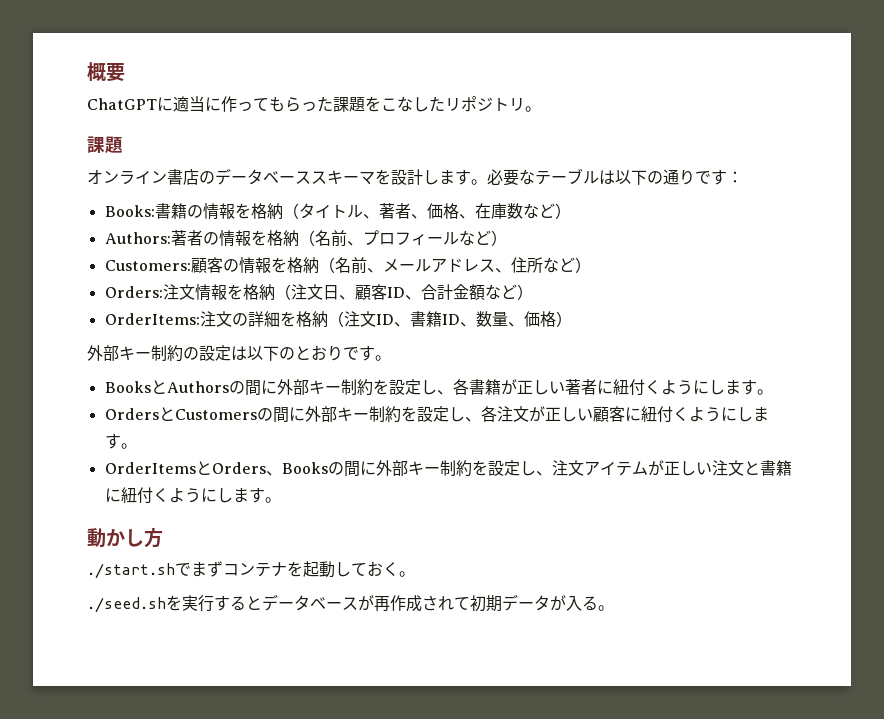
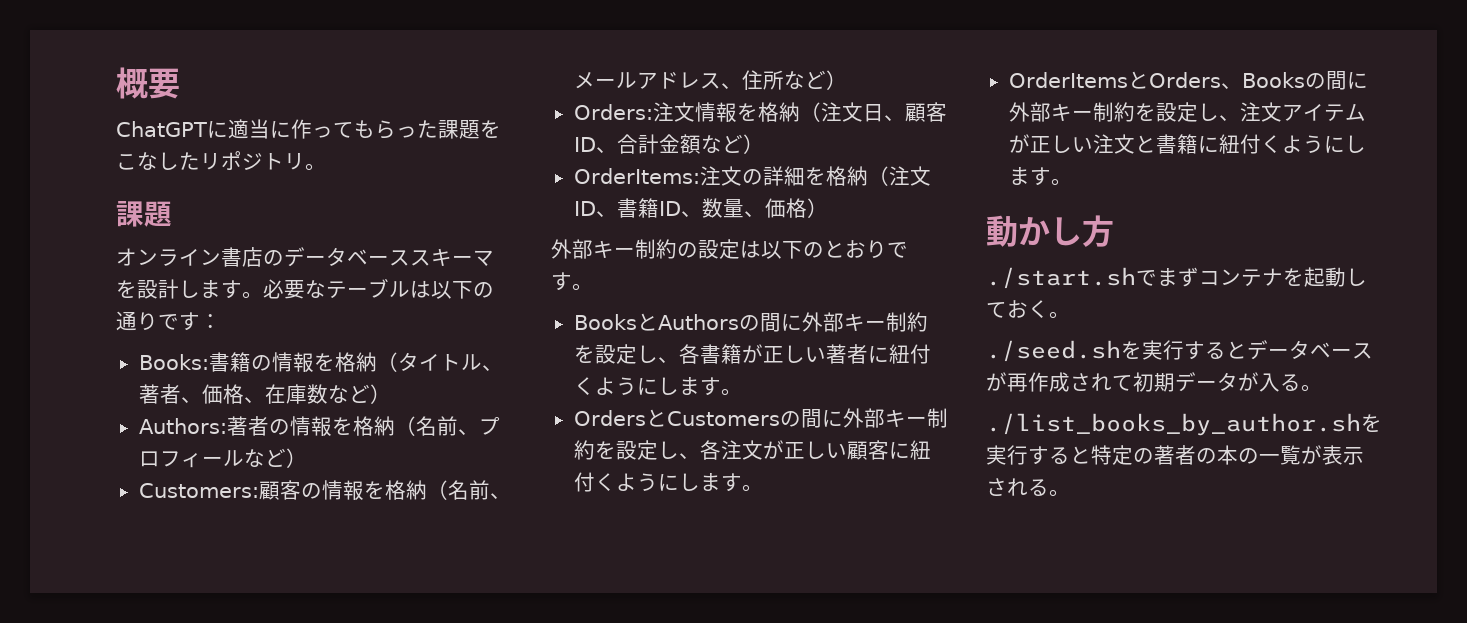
(614, 608) none -> [986,413,1382,436] [986,445,1364,465] [986,478,1070,497] // ./list_books_by_author.shを実行すると特定の著者の本の一覧が表示される。

